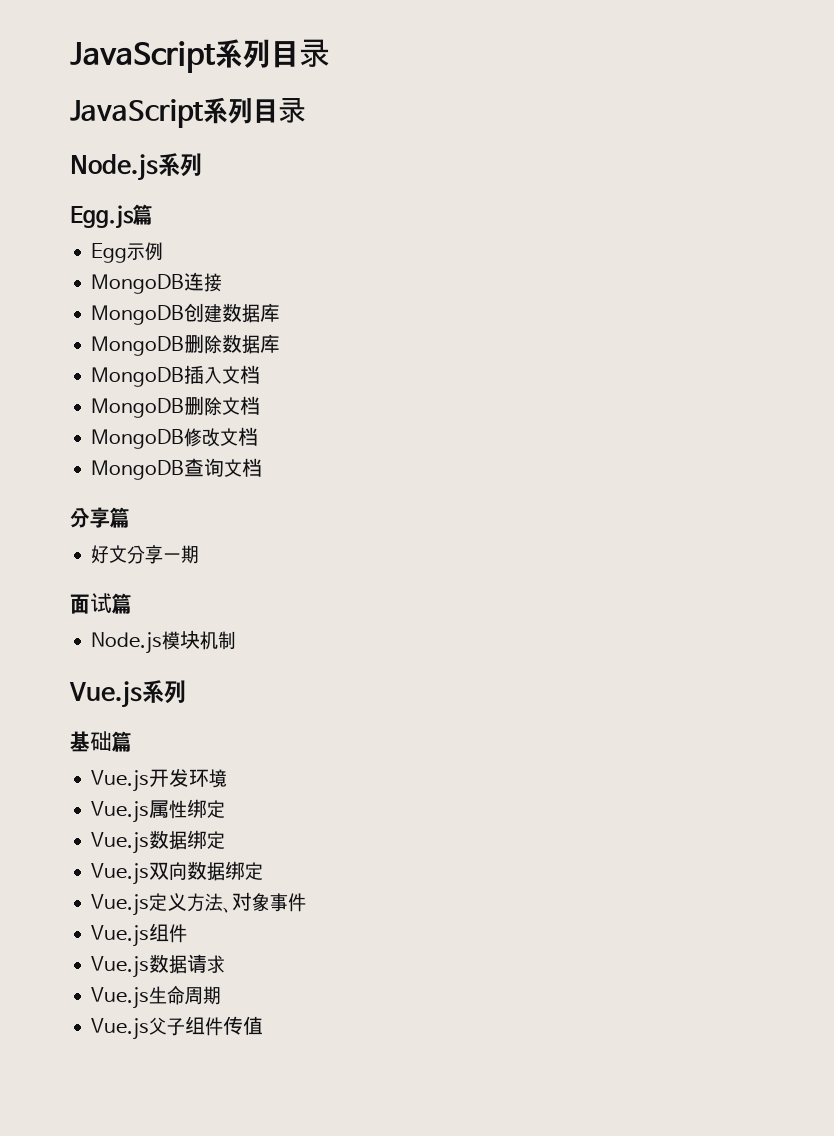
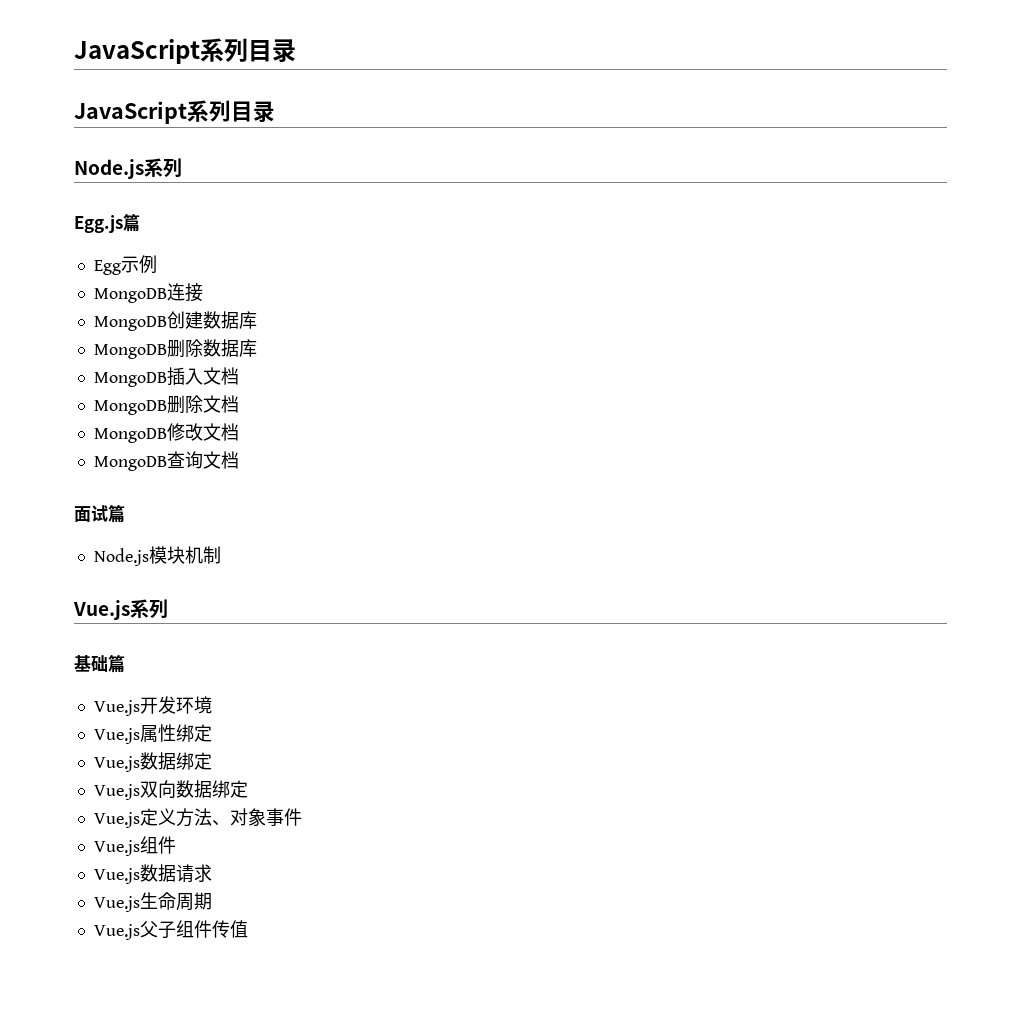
[70,507,130,528] [91,545,200,564] // 分享篇 // 好文分享一期 -> (239, 460) none

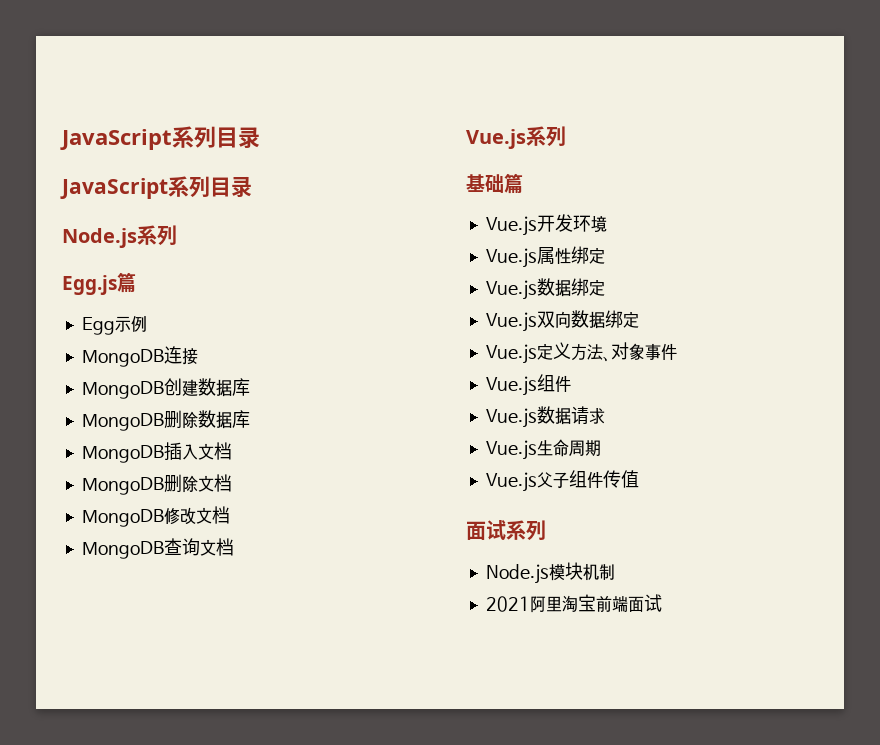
[74,504,125,523] [93,546,221,566] // 面试篇 // Node.js模块机制 -> (234, 547) none
(248, 929) none -> [466,520,546,541] [485,562,615,584] [485,594,662,613] // 面试系列 // Node.js模块机制 // 2021阿里淘宝前端面试

